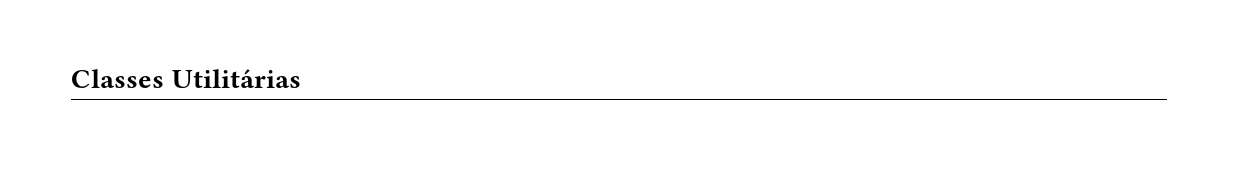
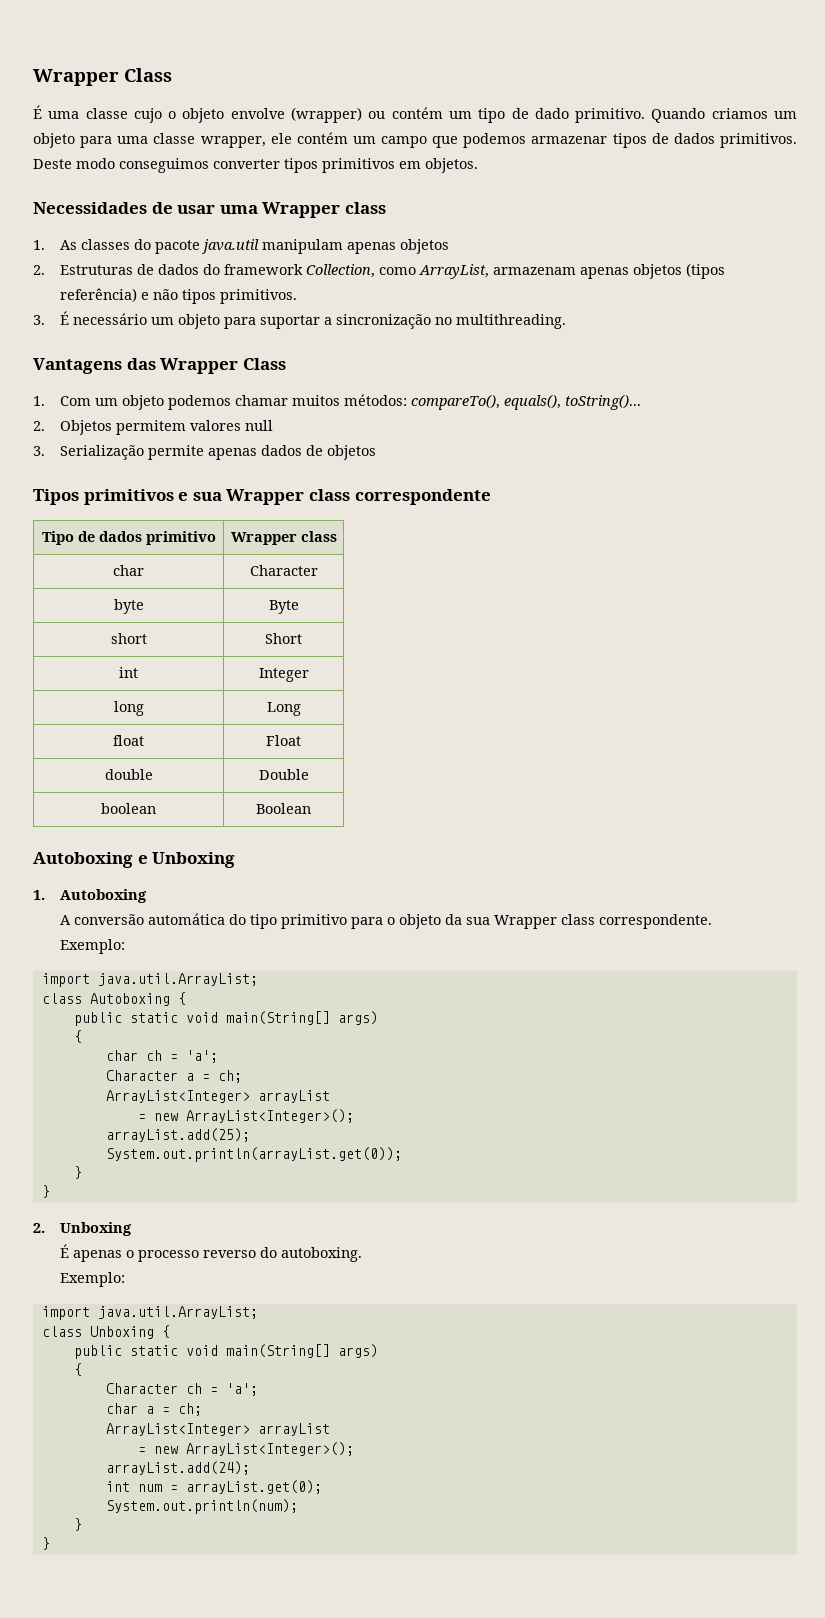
[71,69,301,88] Classes Utilitárias -> [33,68,172,86] [33,105,797,123] [33,132,797,148] [33,158,478,173] [33,202,386,218] [33,239,449,254] [33,263,725,279] [59,288,297,304] [33,311,566,329] [33,358,286,374] [33,394,641,410] [33,420,273,435] [33,445,376,460] [33,489,491,505] [41,531,216,545] [230,531,337,545] [113,565,144,576] [249,565,318,576] [113,599,144,614] [268,600,299,614] [110,633,147,644] [265,633,302,644] [119,667,138,678] [258,668,309,682] [113,701,144,716] [266,702,301,716] [113,735,144,746] [266,735,301,746] [104,769,153,780] [258,769,309,780] [101,803,156,814] [256,803,311,814] [33,852,236,868] [33,889,147,903] [59,913,712,929] [59,939,125,954] [41,973,258,987] [41,992,186,1006] [73,1011,378,1026] [73,1030,82,1043] [105,1050,218,1063] [105,1070,242,1083] [105,1090,330,1103] [137,1109,354,1123] [105,1128,250,1142] [105,1147,402,1162] [73,1166,82,1179] [41,1185,50,1198] [33,1222,132,1236] [59,1244,362,1262] [59,1272,125,1287] [41,1306,258,1320] [41,1325,170,1339] [73,1344,378,1359] [73,1363,82,1376] [105,1383,258,1396] [105,1403,202,1416] [105,1423,330,1436] [137,1442,354,1456] [105,1461,250,1475] [105,1480,322,1494] [105,1499,298,1514] [73,1518,82,1531] [41,1537,50,1550] Wrapper Class // É uma classe cujo o objeto envolve (wrapper) ou contém um tipo de dado primitivo. Quando criamos um objeto para uma classe wrapper, ele contém um campo que podemos armazenar tipos de dados primitivos. Deste modo conseguimos converter tipos primitivos em objetos. // Necessidades de usar uma Wrapper class // 1. As classes do pacote java.util manipulam apenas objetos // 2. Estruturas de dados do framework Collection, como ArrayList, armazenam apenas objetos (tipos referência) e não tipos primitivos. // 3. É necessário um objeto para suportar a sincronização no multithreading. // Vantagens das Wrapper Class // 1. Com um objeto podemos chamar muitos métodos: compareTo(), equals(), toString()... // 2. Objetos permitem valores null // 3. Serialização permite apenas dados de objetos // Tipos primitivos e sua Wrapper class correspondente // Tipo de dados primitivo | Wrapper class // char | Character // byte | Byte // short | Short // int | Integer // long | Long // float | Float // double | Double // boolean | Boolean // Autoboxing e Unboxing // 1. Autoboxing // A conversão automática do tipo primitivo para o objeto da sua Wrapper class correspondente. // Exemplo: // import java.util.ArrayList; // class Autoboxing { // public static void main(String[] args) // { // char ch = 'a'; // Character a = ch; // ArrayList<Integer> arrayList // = new ArrayList<Integer>(); // arrayList.add(25); // System.out.println(arrayList.get(0)); // } // } // 2. Unboxing // É apenas o processo reverso do autoboxing. // Exemplo: // import java.util.ArrayList; // class Unboxing { // public static void main(String[] args) // { // Character ch = 'a'; // char a = ch; // ArrayList<Integer> arrayList // = new ArrayList<Integer>(); // arrayList.add(24); // int num = arrayList.get(0); // System.out.println(num); // } // }

